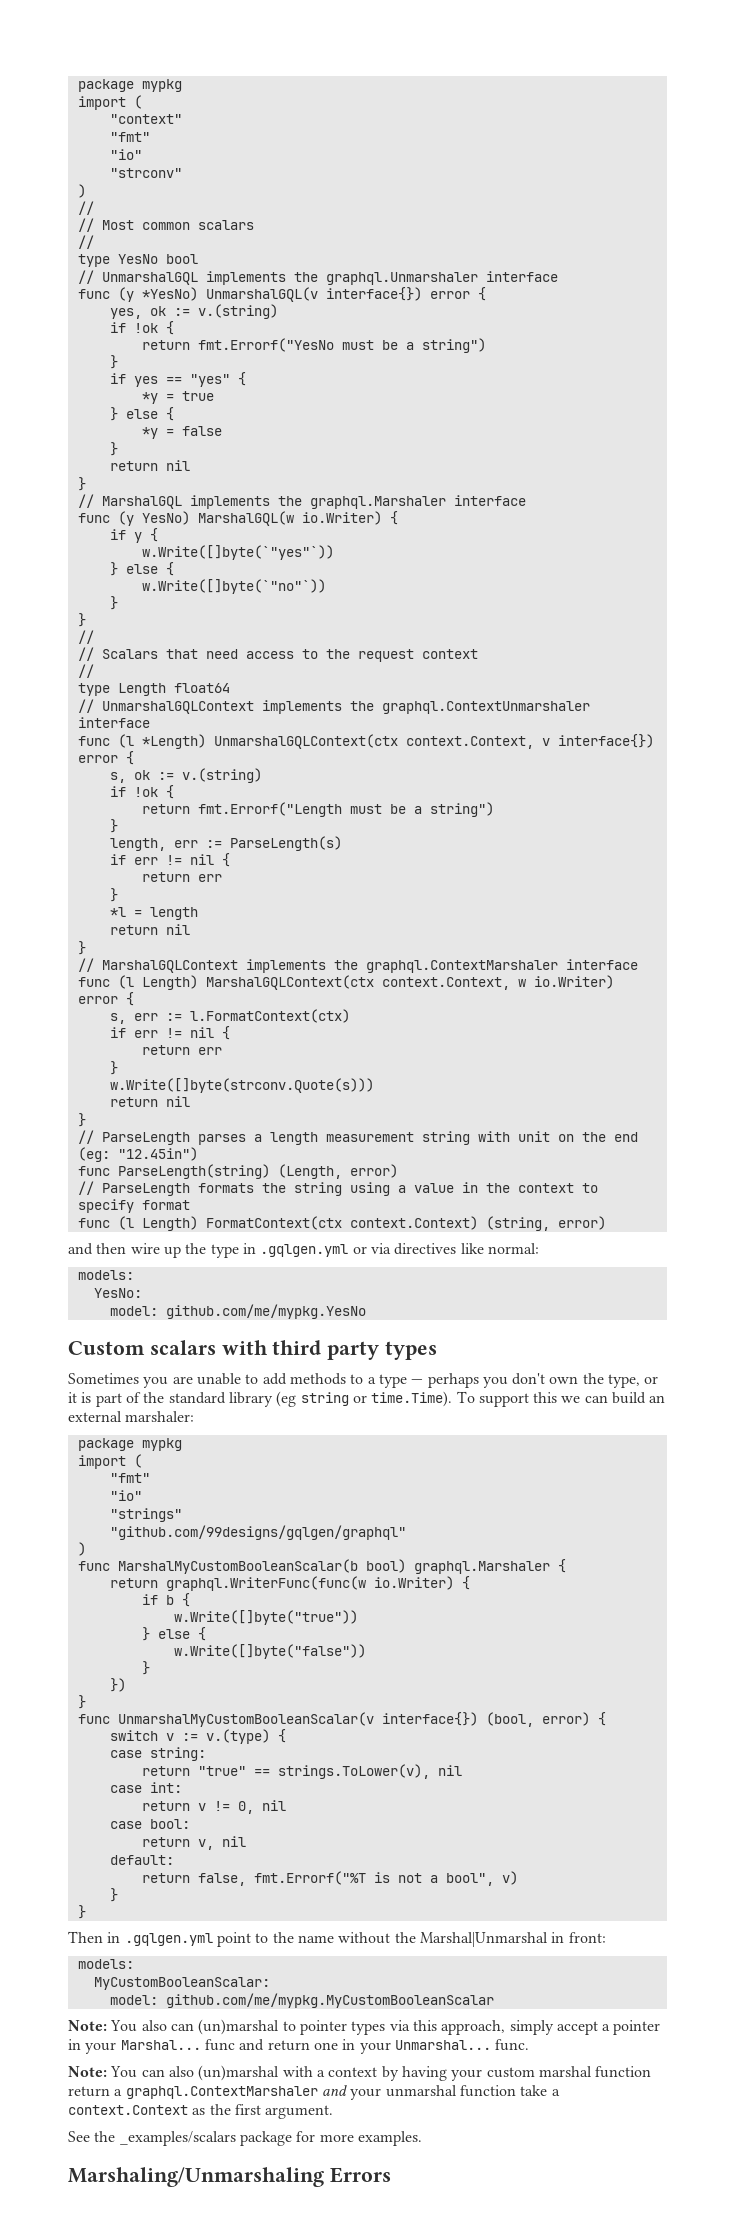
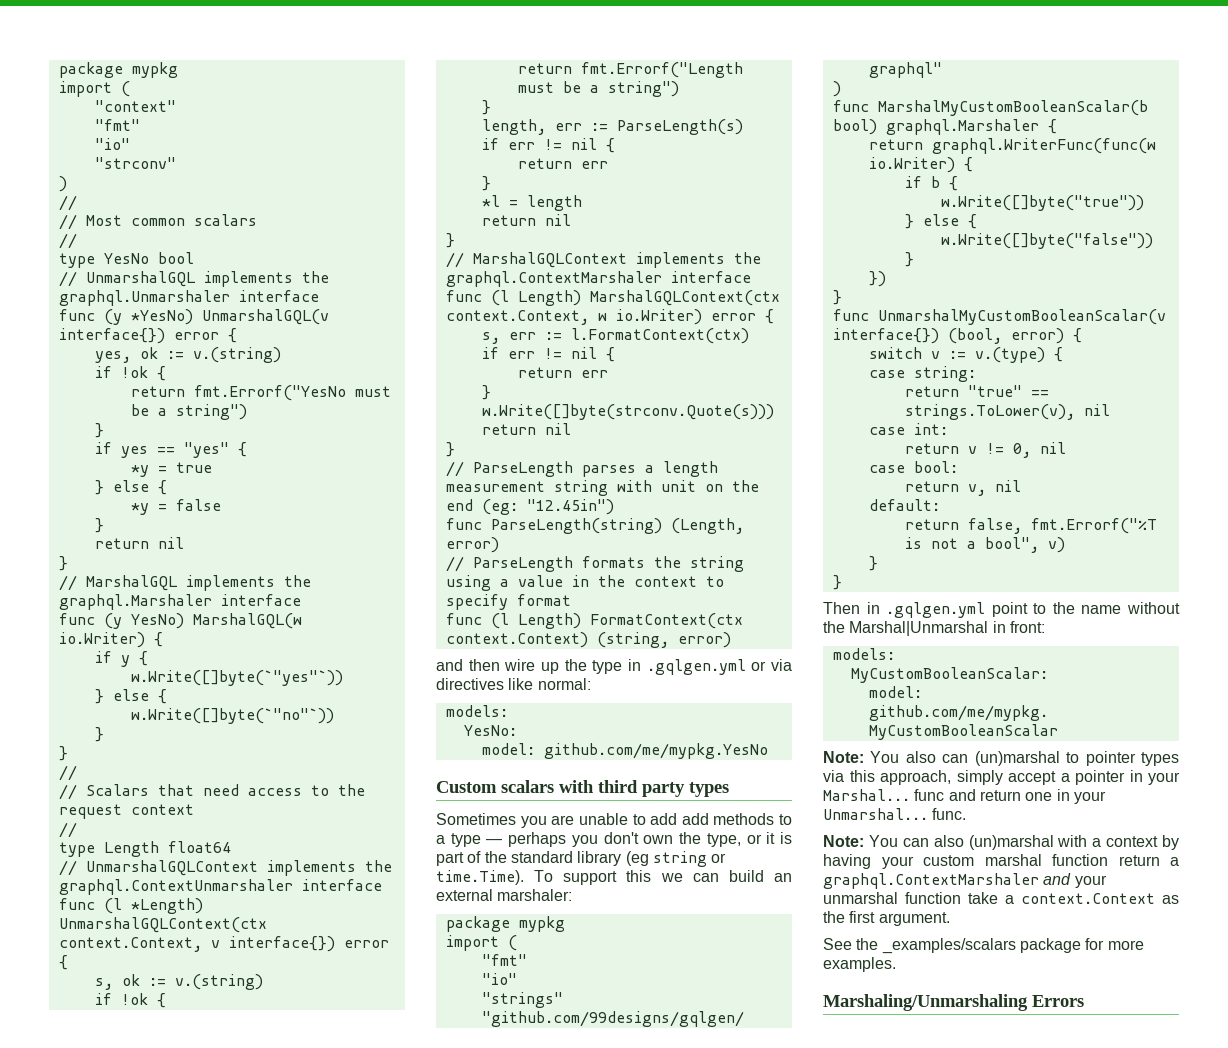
(287, 1379) none -> [681,813,709,825] add

